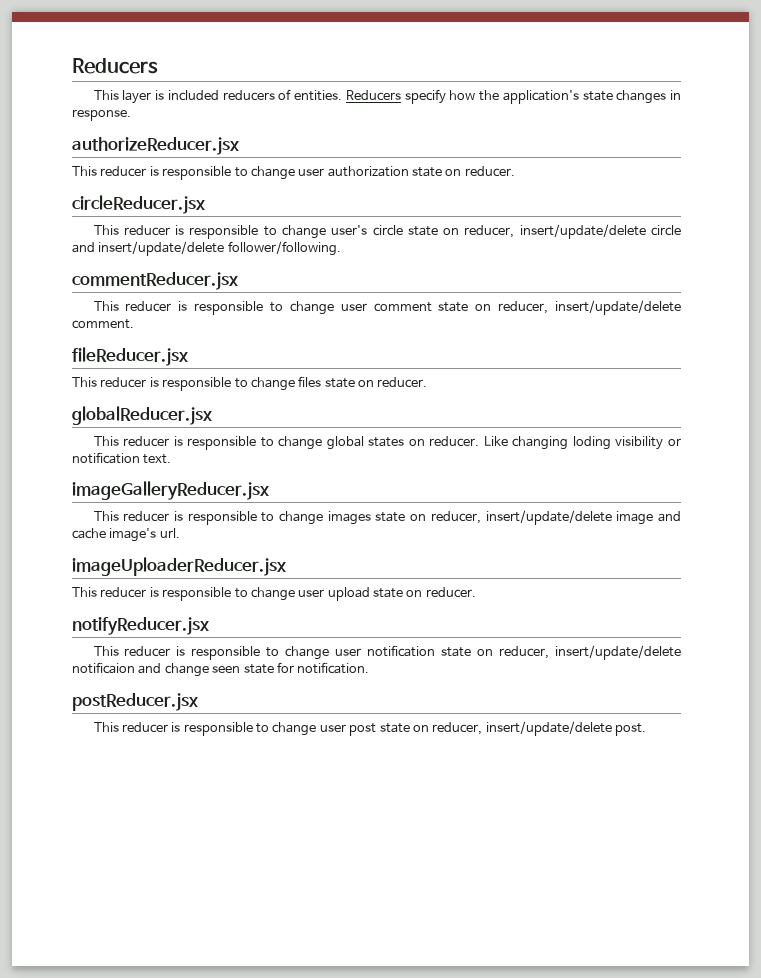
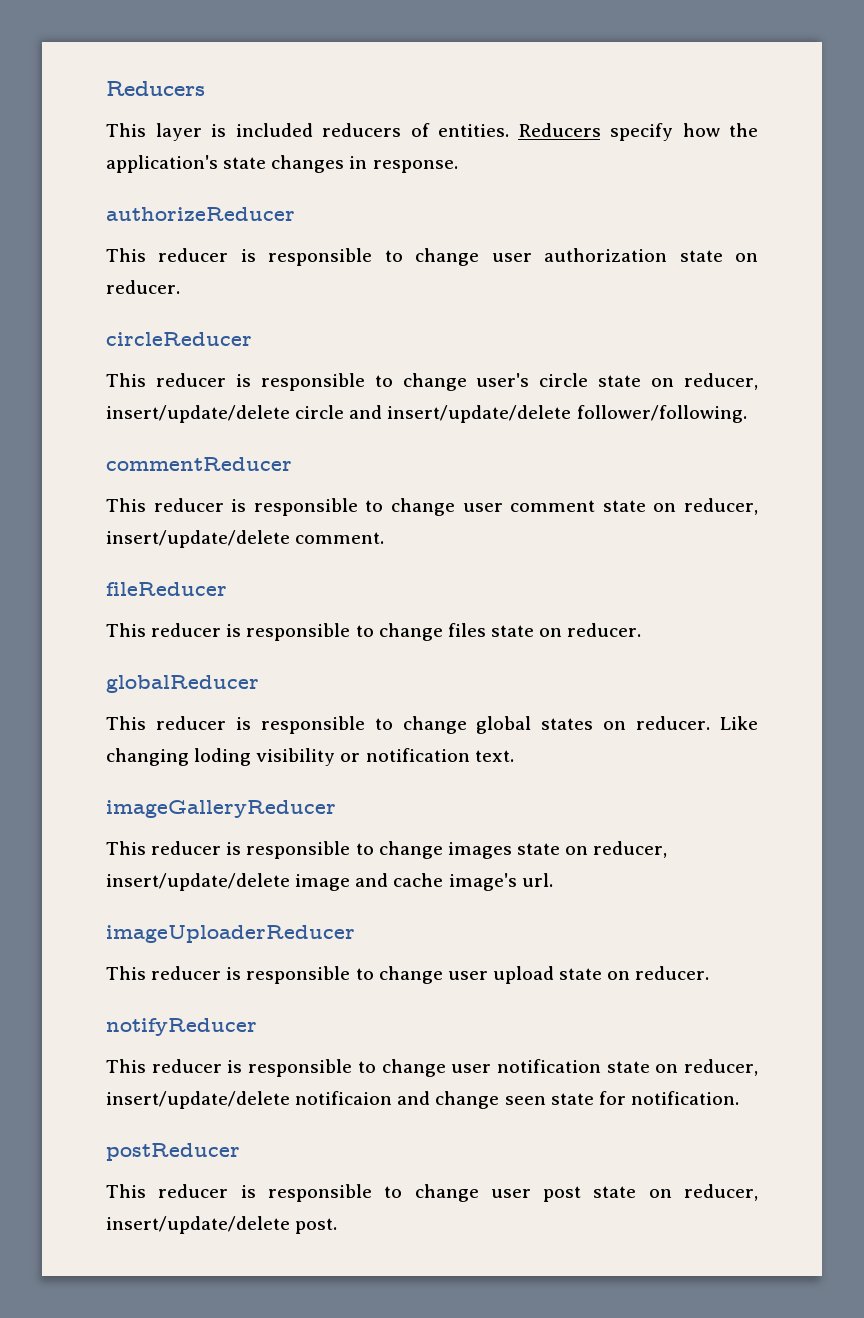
[72,137,239,155] authorizeReducer.jsx -> [106,207,295,221] authorizeReducer
[72,195,205,214] circleReducer.jsx -> [106,332,252,346] circleReducer
[72,272,238,290] commentReducer.jsx -> [106,457,292,471] commentReducer
[72,347,188,366] fileReducer.jsx -> [106,582,227,596] fileReducer
[72,406,212,425] globalReducer.jsx -> [106,675,259,693] globalReducer
[72,481,269,500] imageGalleryReducer.jsx -> [106,800,336,818] imageGalleryReducer
[72,557,286,576] imageUploaderReducer.jsx -> [106,925,355,943] imageUploaderReducer
[72,617,209,635] notifyReducer.jsx -> [106,1018,257,1036] notifyReducer
[72,693,198,711] postReducer.jsx -> [106,1143,240,1161] postReducer

